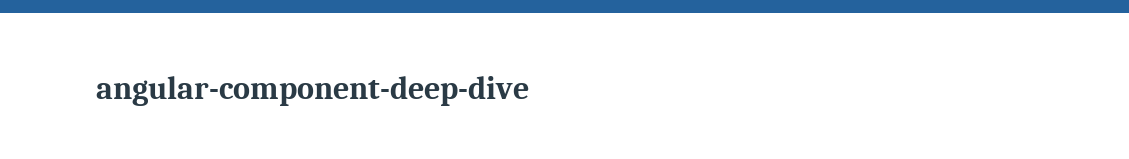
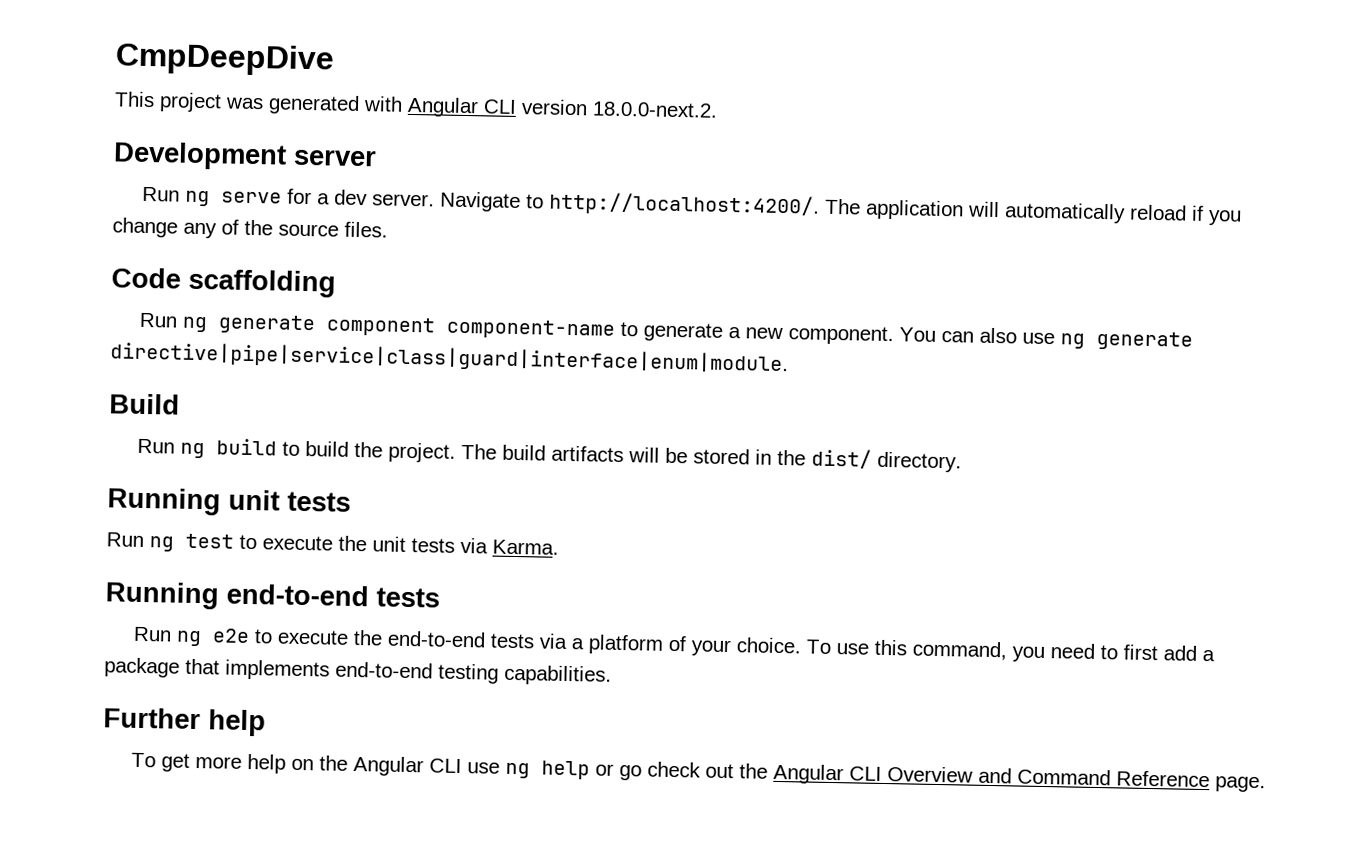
[96,76,529,106] angular-component-deep-dive -> [115,42,335,77] [114,91,718,118] [113,141,377,171] [142,186,1243,226] [112,217,388,239] [111,267,336,298] [139,312,1194,351] [110,341,789,376] [109,393,180,415] [137,438,963,473] [107,487,351,516] [106,532,559,555] [105,581,440,610] [133,626,1216,663] [104,657,612,686] [103,707,266,737] [131,752,1267,793] CmpDeepDive // This project was generated with Angular CLI version 18.0.0-next.2. // Development server // Run ng serve for a dev server. Navigate to http://localhost:4200/. The application will automatically reload if you change any of the source files. // Code scaffolding // Run ng generate component component-name to generate a new component. You can also use ng generate directive|pipe|service|class|guard|interface|enum|module. // Build // Run ng build to build the project. The build artifacts will be stored in the dist/ directory. // Running unit tests // Run ng test to execute the unit tests via Karma. // Running end-to-end tests // Run ng e2e to execute the end-to-end tests via a platform of your choice. To use this command, you need to first add a package that implements end-to-end testing capabilities. // Further help // To get more help on the Angular CLI use ng help or go check out the Angular CLI Overview and Command Reference page.

